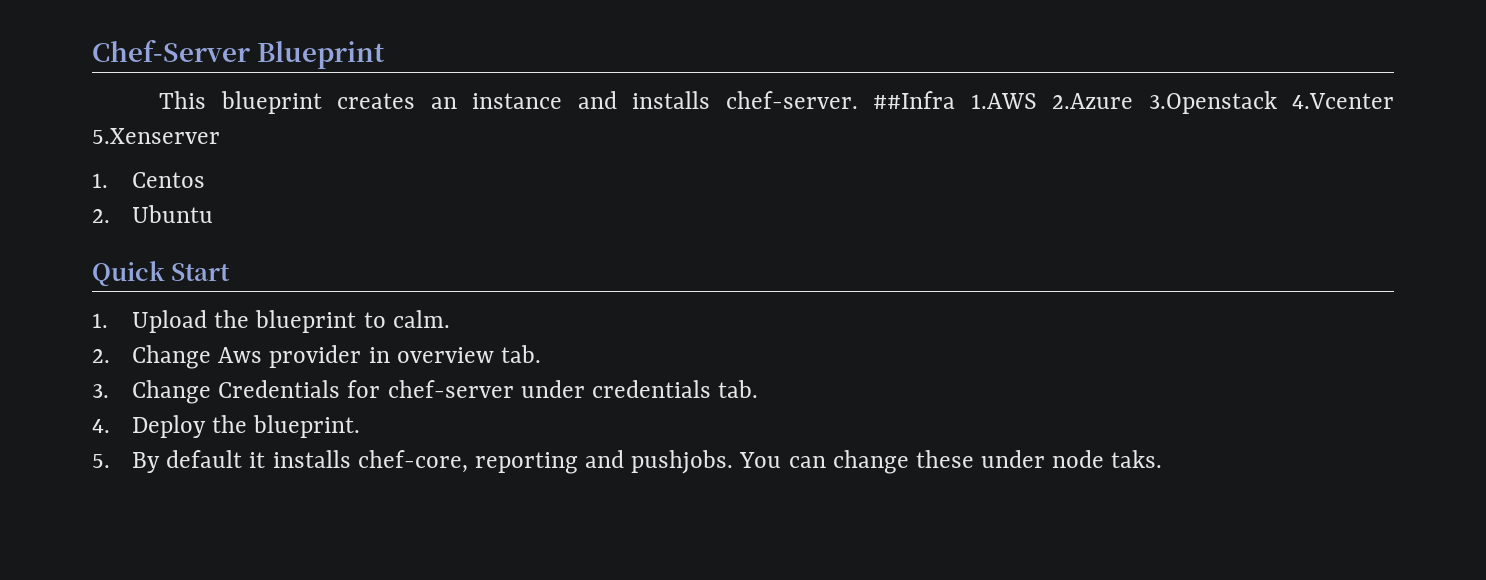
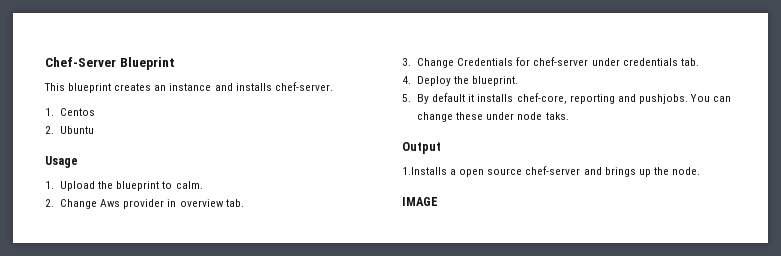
[873,91,1394,114] [92,128,220,144] ##Infra 1.AWS 2.Azure 3.Openstack 4.Vcenter 5.Xenserver -> (333, 86) none
[92,261,231,287] Quick Start -> [45,156,78,168] Usage
(1163, 459) none -> [402,142,441,154] [402,166,700,177] [402,197,438,206] // Output // 1.Installs a open source chef-server and brings up the node. // IMAGE

